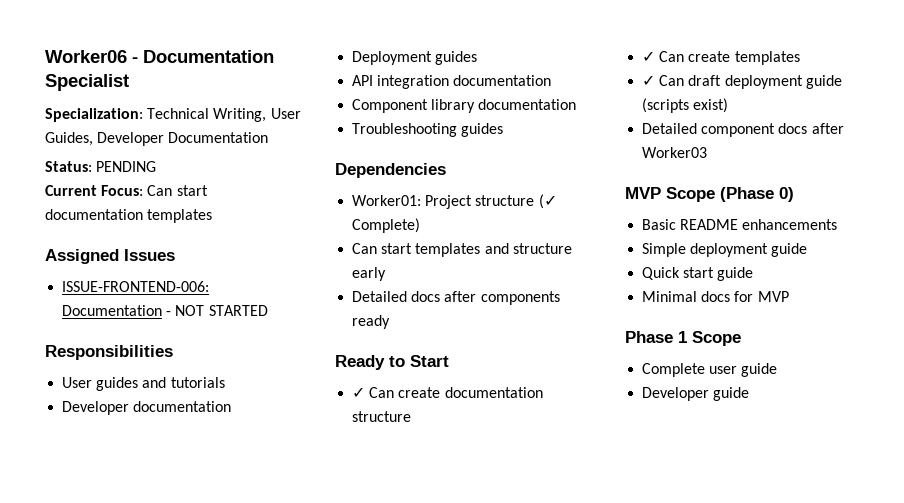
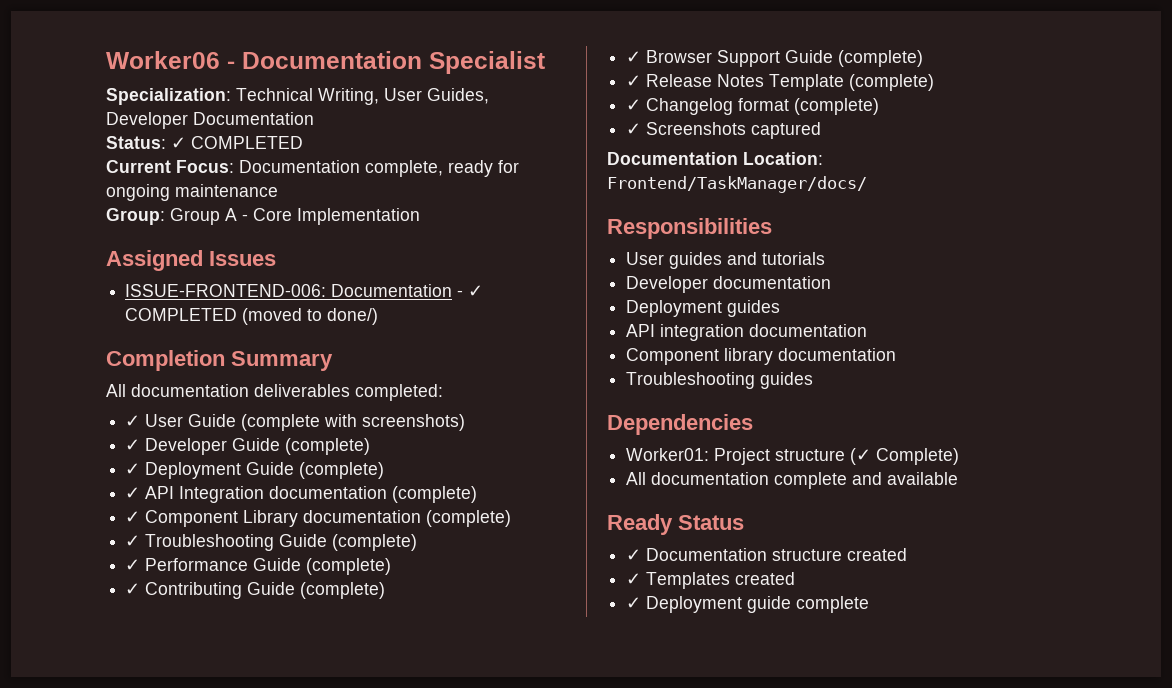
[96,161,157,172] PENDING -> [171,136,303,149] ✓ COMPLETED
[147,185,208,196] [45,209,213,223] Can start documentation templates -> [239,160,519,177] [106,184,278,201] [106,208,420,225] Documentation complete, ready for ongoing maintenance // Group: Group A - Core Implementation
[175,305,268,316] NOT STARTED -> [468,285,484,297] [125,308,379,325] [106,350,333,371] [106,384,443,401] [125,414,466,431] [125,438,371,455] [125,462,385,479] [125,486,478,503] [125,510,512,527] [125,534,418,551] [125,558,392,575] [125,582,386,599] [626,50,924,67] [626,74,935,91] [626,98,880,115] [626,122,822,139] [607,152,823,165] [607,176,867,193] ✓ COMPLETED (moved to done/) // Completion Summary // All documentation deliverables completed: // ✓ User Guide (complete with screenshots) // ✓ Developer Guide (complete) // ✓ Deployment Guide (complete) // ✓ API Integration documentation (complete) // ✓ Component Library documentation (complete) // ✓ Troubleshooting Guide (complete) // ✓ Performance Guide (complete) // ✓ Contributing Guide (complete) // ✓ Browser Support Guide (complete) // ✓ Release Notes Template (complete) // ✓ Changelog format (complete) // ✓ Screenshots captured // Documentation Location: Frontend/TaskManager/docs/
[352,243,572,257] [352,267,387,281] [352,291,560,305] [352,315,391,329] Can start templates and structure early // Detailed docs after components ready -> [626,472,959,489] All documentation complete and available
[389,355,449,367] [352,387,543,398] [352,411,412,422] [642,51,800,65] [642,75,842,89] [642,98,729,113] [642,123,844,137] [642,147,708,158] [625,187,794,202] [642,219,838,230] [642,243,808,257] [642,267,754,281] [642,291,789,302] [625,331,741,346] [642,363,778,377] [642,387,750,401] to Start // ✓ Can create documentation structure // ✓ Can create templates // ✓ Can draft deployment guide (scripts exist) // Detailed component docs after Worker03 // MVP Scope (Phase 0) // Basic README enhancements // Simple deployment guide // Quick start guide // Minimal docs for MVP // Phase 1 Scope // Complete user guide // Developer guide -> [678,515,744,530] [626,548,908,561] [626,572,796,589] [626,596,870,613] Status // ✓ Documentation structure created // ✓ Templates created // ✓ Deployment guide complete

